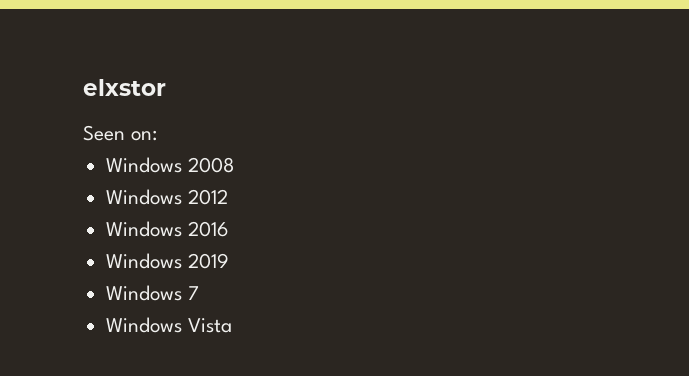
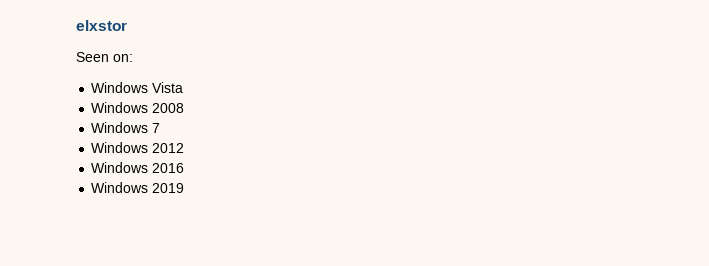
(157, 135) none -> [91,82,184,93] // Windows Vista
(234, 165) none -> [91,122,161,133] // Windows 7
[106,285,199,301] [106,317,232,333] // Windows 7 // Windows Vista -> (185, 188) none

